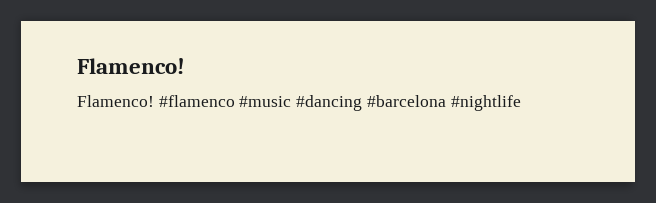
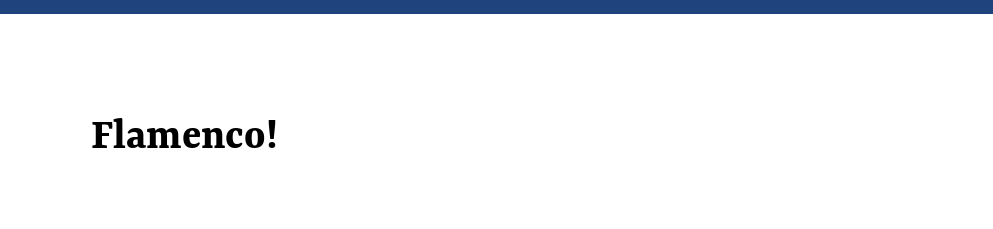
[77,58,185,74] [77,95,521,111] Flamenco! // Flamenco! #flamenco #music #dancing #barcelona #nightlife -> [91,118,278,148] Flamenco!

